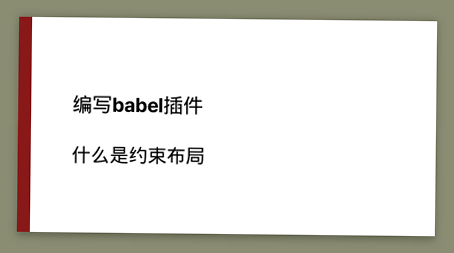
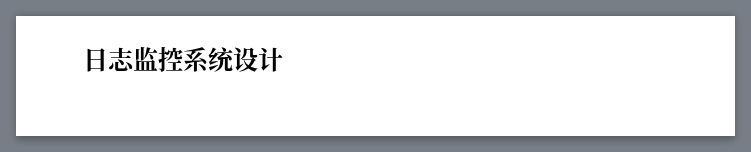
[72,94,204,115] [71,145,205,165] 编写babel插件 // 什么是约束布局 -> [83,47,283,73] 日志监控系统设计

